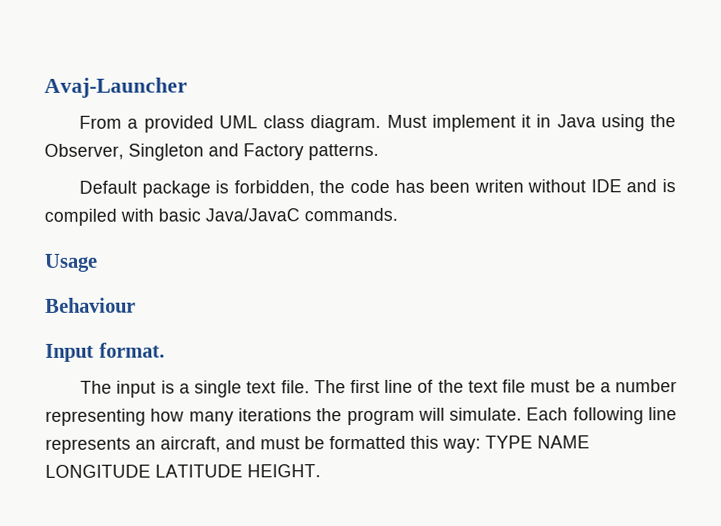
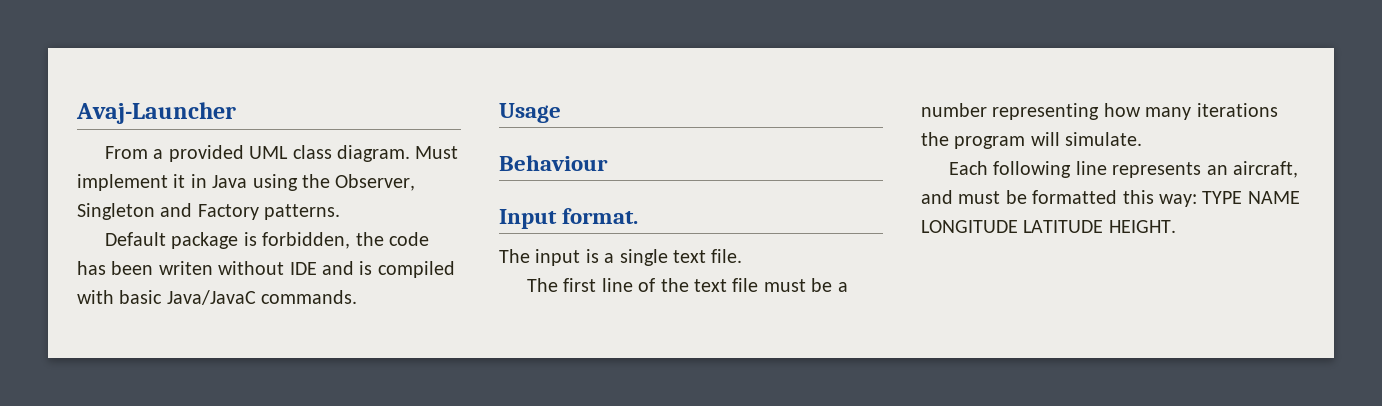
(310, 387) none -> (743, 256) //
(523, 414) none -> (1143, 139) //

